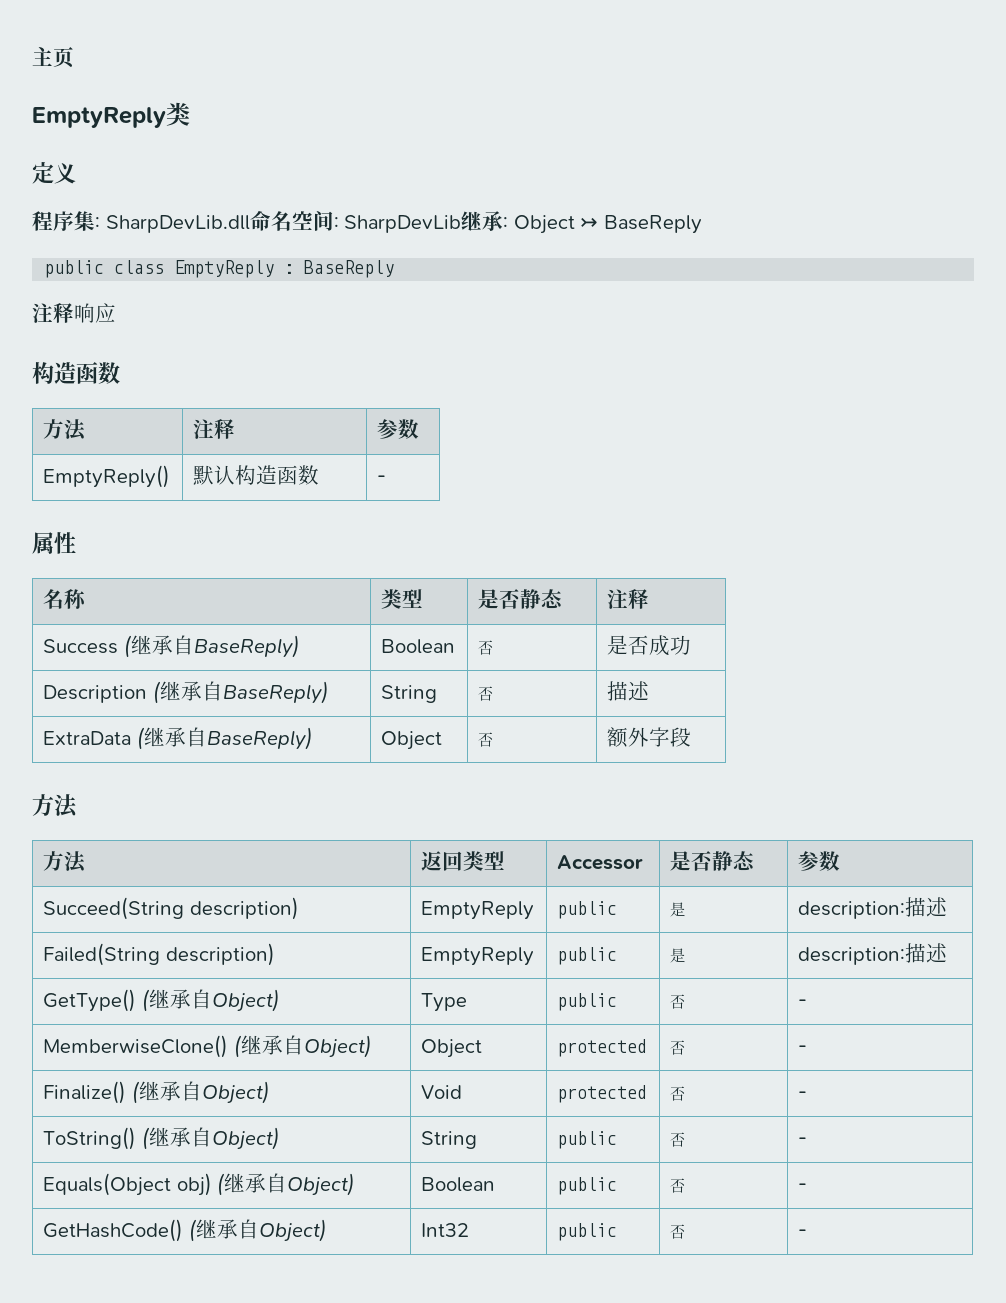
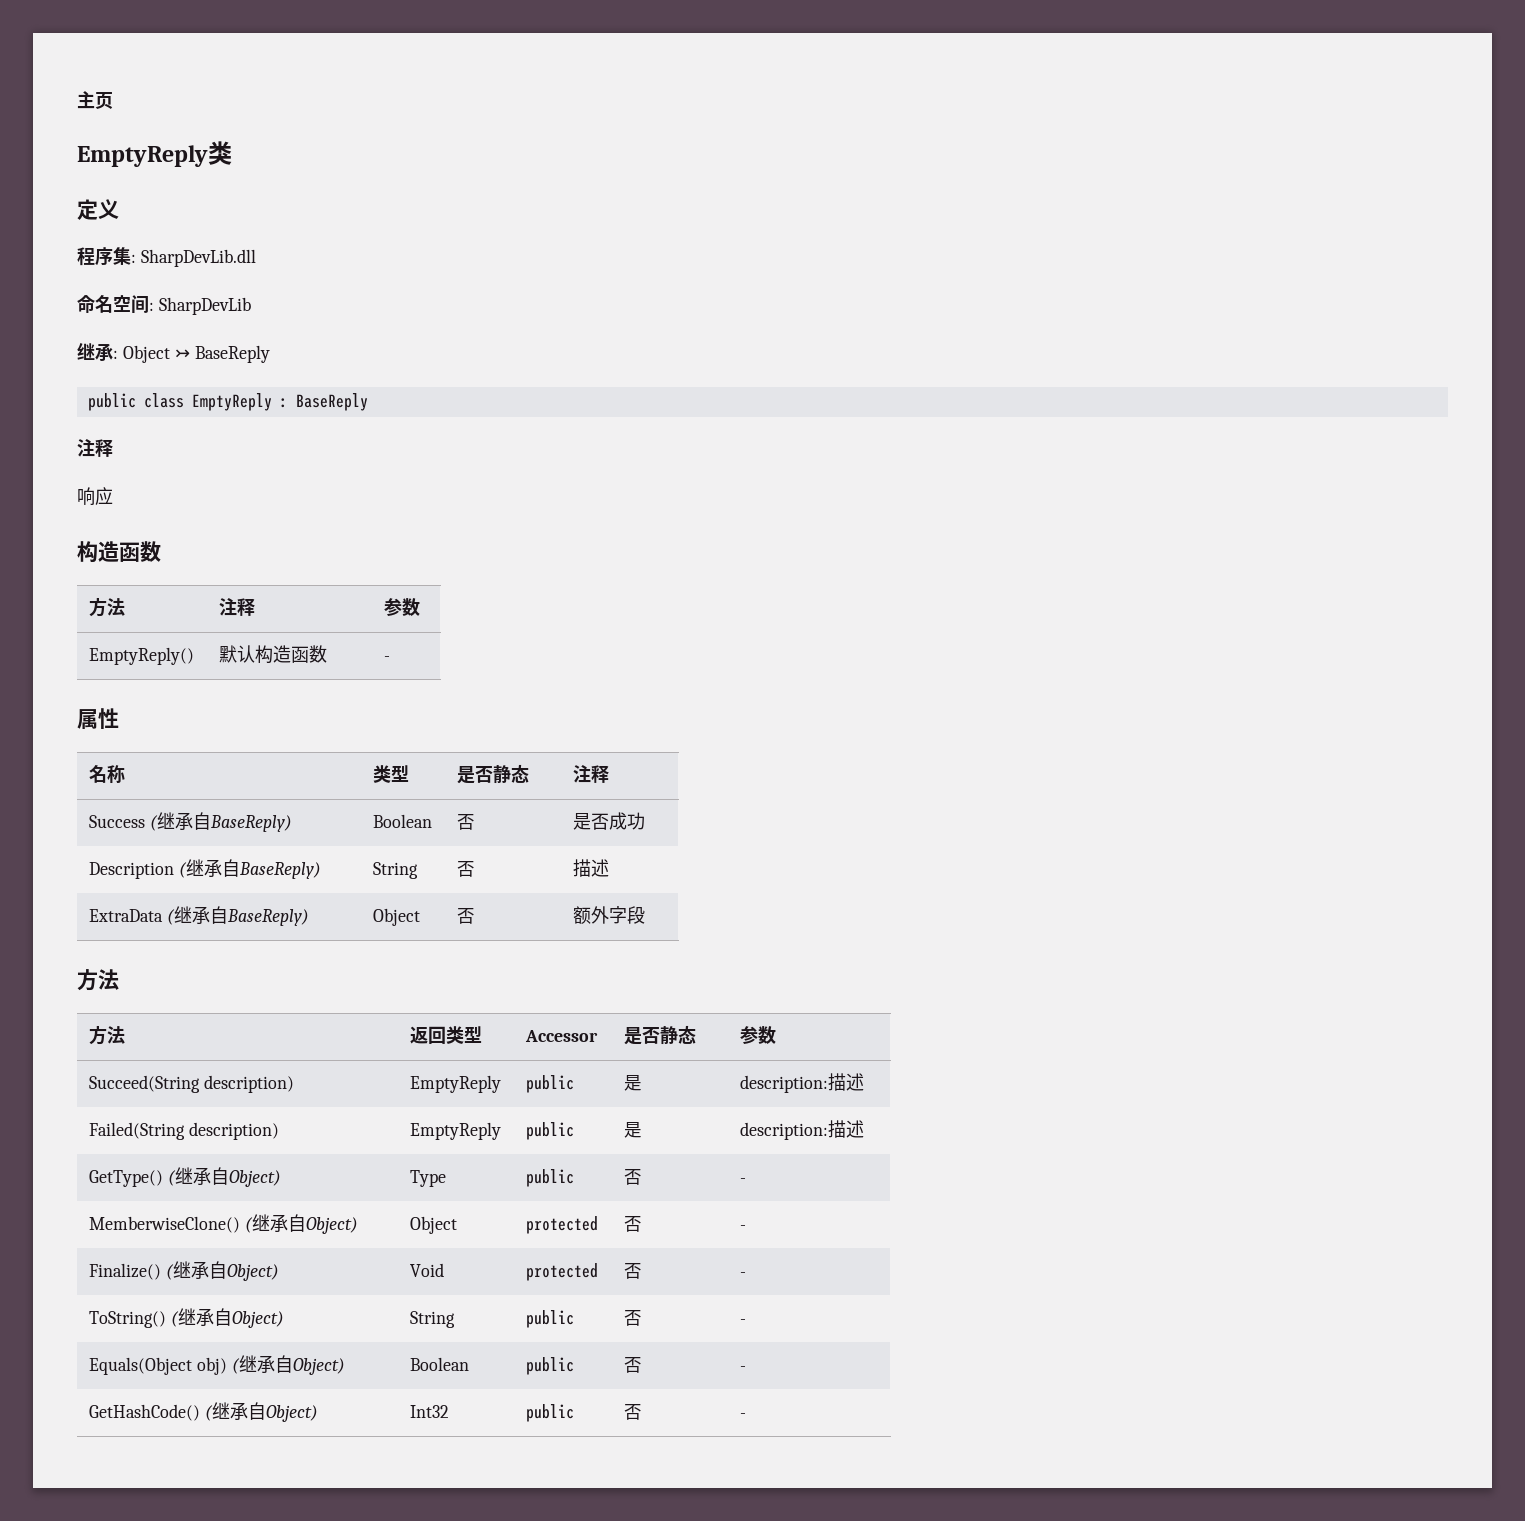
(250, 224) none -> (256, 258) //
(462, 224) none -> (251, 306) //
(74, 313) none -> (113, 448) //

